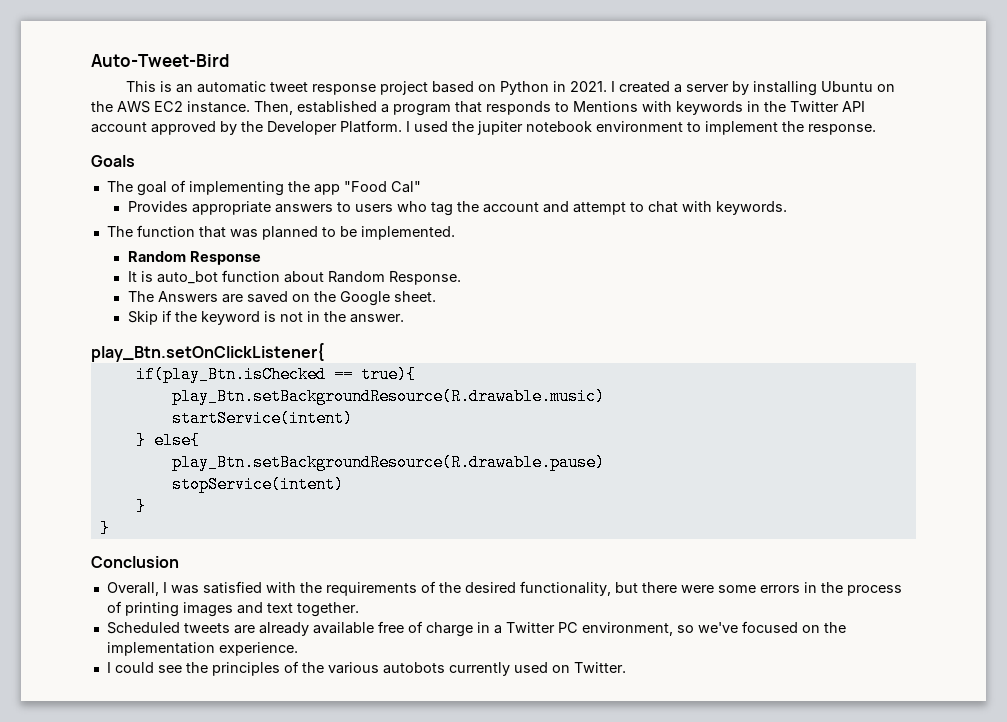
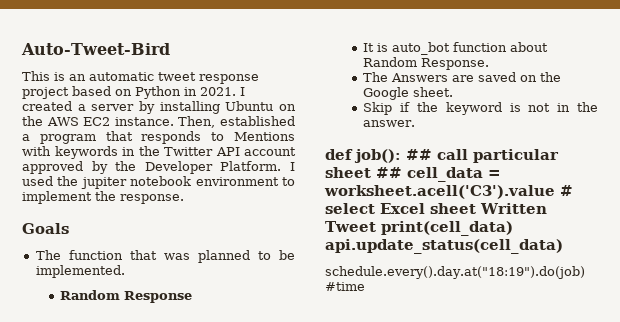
[106,180,421,196] [127,201,787,216] // The goal of implementing the app "Food Cal" // Provides appropriate answers to users who tag the account and attempt to chat with keywords. -> (69, 228) none
[91,343,324,362] [135,366,416,383] [171,388,605,405] [171,410,353,427] [135,432,200,449] [171,454,605,471] [171,476,344,493] [135,498,146,515] [99,520,110,537] [91,556,179,568] [106,581,902,596] [106,601,359,617] [106,621,846,637] [106,642,298,656] [106,661,626,676] play_Btn.setOnClickListener{ // if(play_Btn.isChecked == true){ // play_Btn.setBackgroundResource(R.drawable.music) // startService(intent) // } else{ // play_Btn.setBackgroundResource(R.drawable.pause) // stopService(intent) // } // } // Conclusion // Overall, I was satisfied with the requirements of the desired functionality, but there were some errors in the process of printing images and text together. // Scheduled tweets are already available free of charge in a Twitter PC environment, so we've focused on the implementation experience. // I could see the principles of the various autobots currently used on Twitter. -> [325,149,559,163] [325,167,501,182] [324,185,573,199] [325,203,547,214] [325,221,513,236] [325,239,563,254] [325,266,585,279] [325,282,365,291] def job(): ## call particular sheet ## cell_data = worksheet.acell('C3').value # select Excel sheet Written Tweet print(cell_data) api.update_status(cell_data) // schedule.every().day.at("18:19").do(job) #time

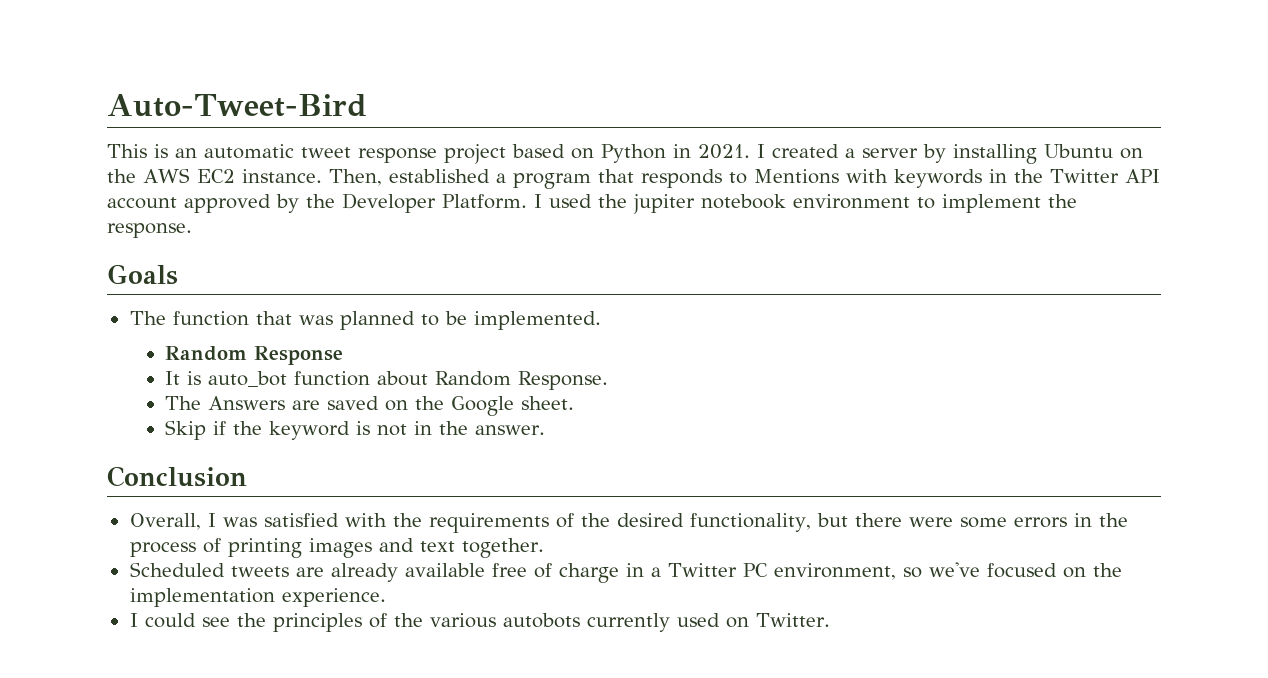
[325,149,559,163] [325,167,501,182] [324,185,573,199] [325,203,547,214] [325,221,513,236] [325,239,563,254] [325,266,585,279] [325,282,365,291] def job(): ## call particular sheet ## cell_data = worksheet.acell('C3').value # select Excel sheet Written Tweet print(cell_data) api.update_status(cell_data) // schedule.every().day.at("18:19").do(job) #time -> [107,466,247,487] [129,513,1128,533] [129,538,544,558] [129,562,1122,583] [129,588,386,607] [129,613,830,632] Conclusion // Overall, I was satisfied with the requirements of the desired functionality, but there were some errors in the process of printing images and text together. // Scheduled tweets are already available free of charge in a Twitter PC environment, so we've focused on the implementation experience. // I could see the principles of the various autobots currently used on Twitter.

